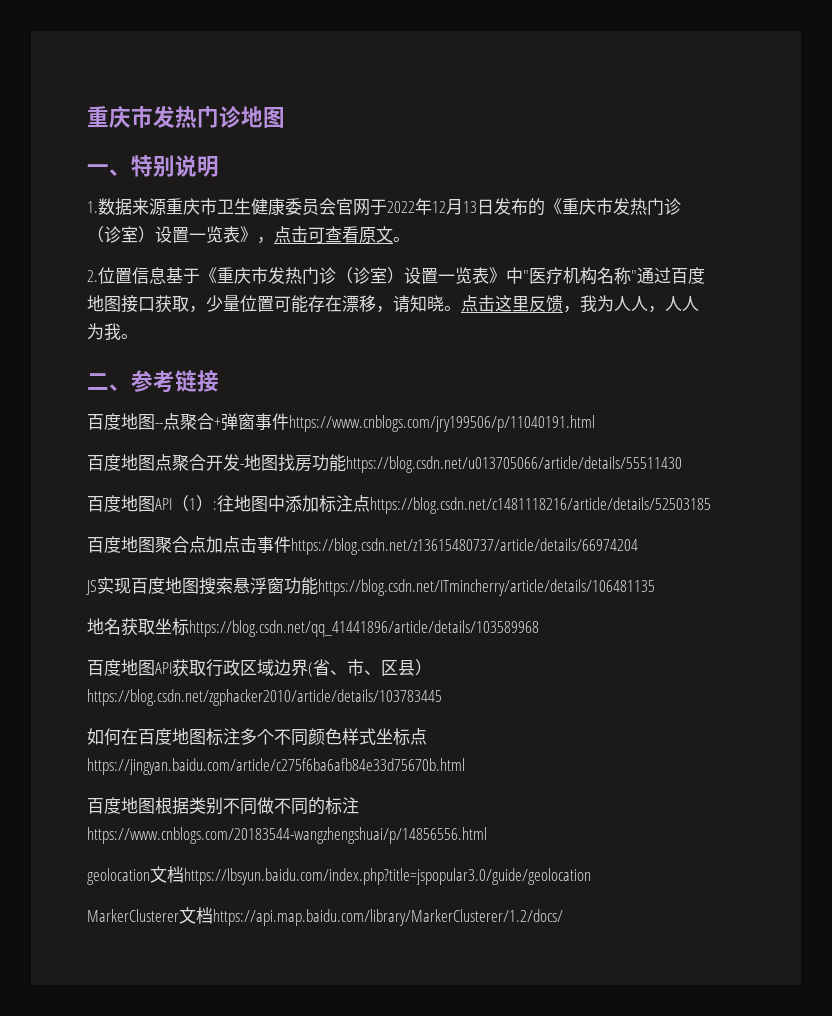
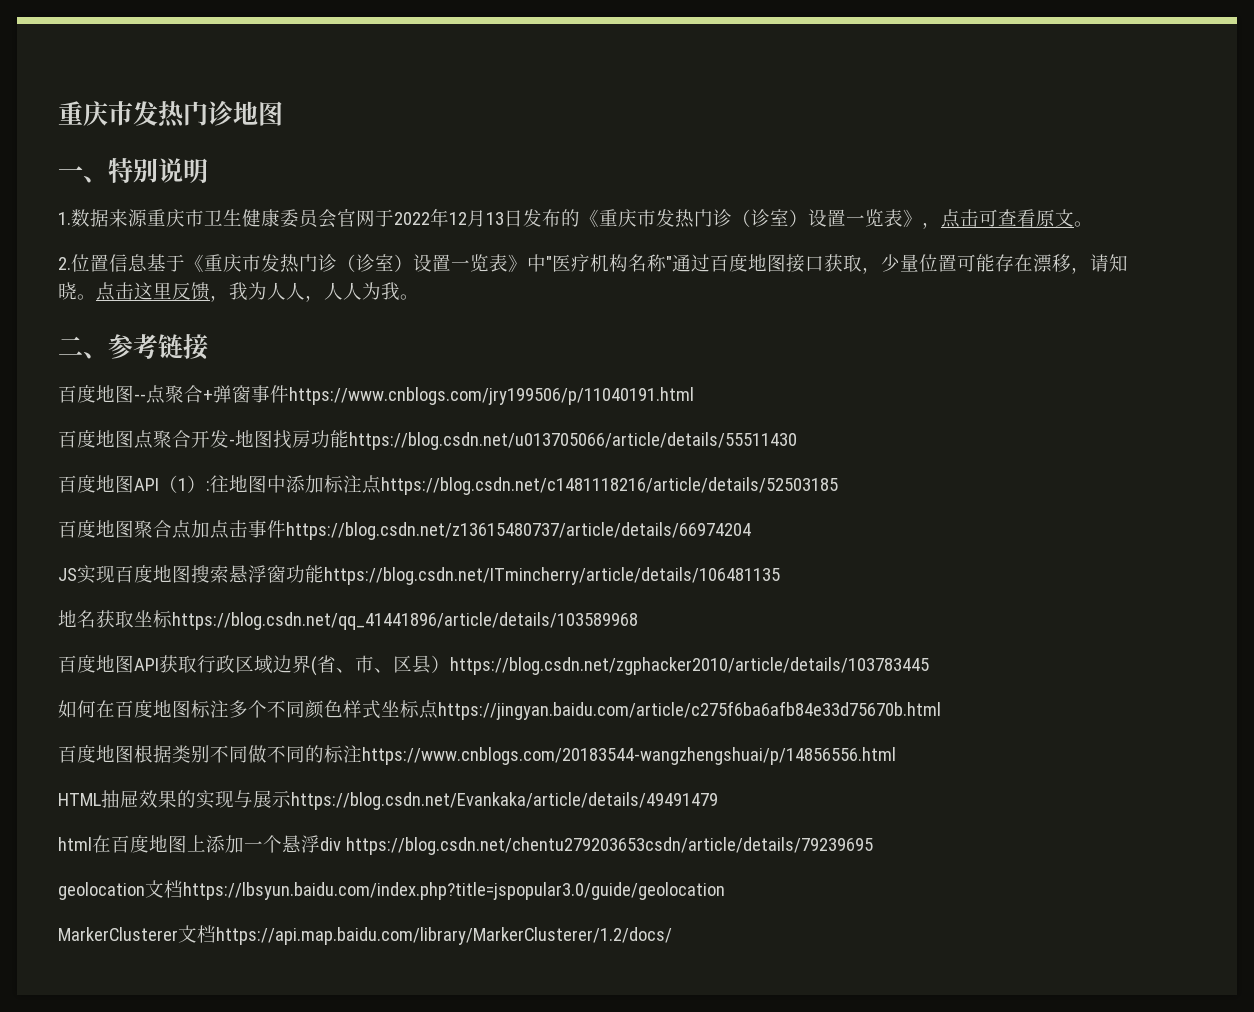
(487, 835) none -> [58,790,718,810] [58,835,873,855] // HTML抽屉效果的实现与展示https://blog.csdn.net/Evankaka/article/details/49491479 // html在百度地图上添加一个悬浮div https://blog.csdn.net/chentu279203653csdn/article/details/79239695

